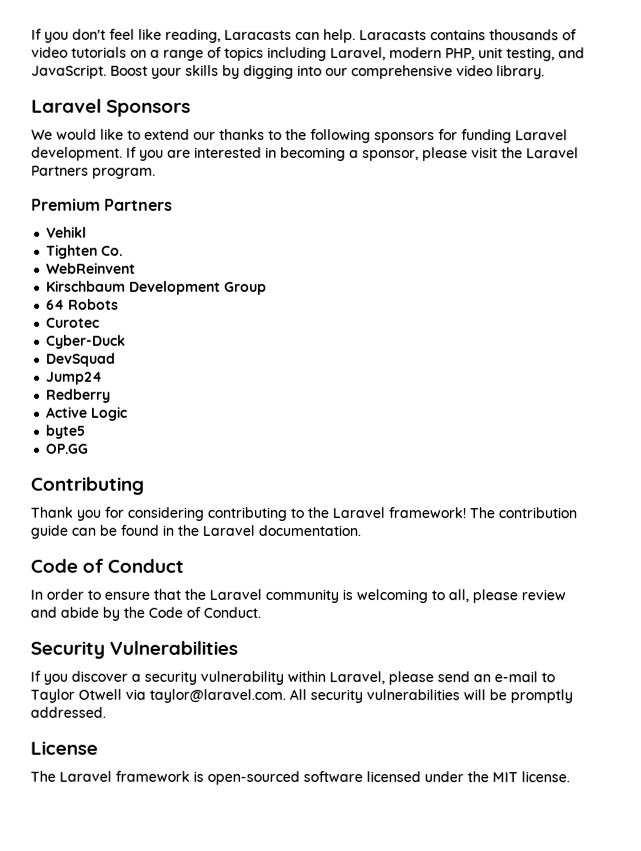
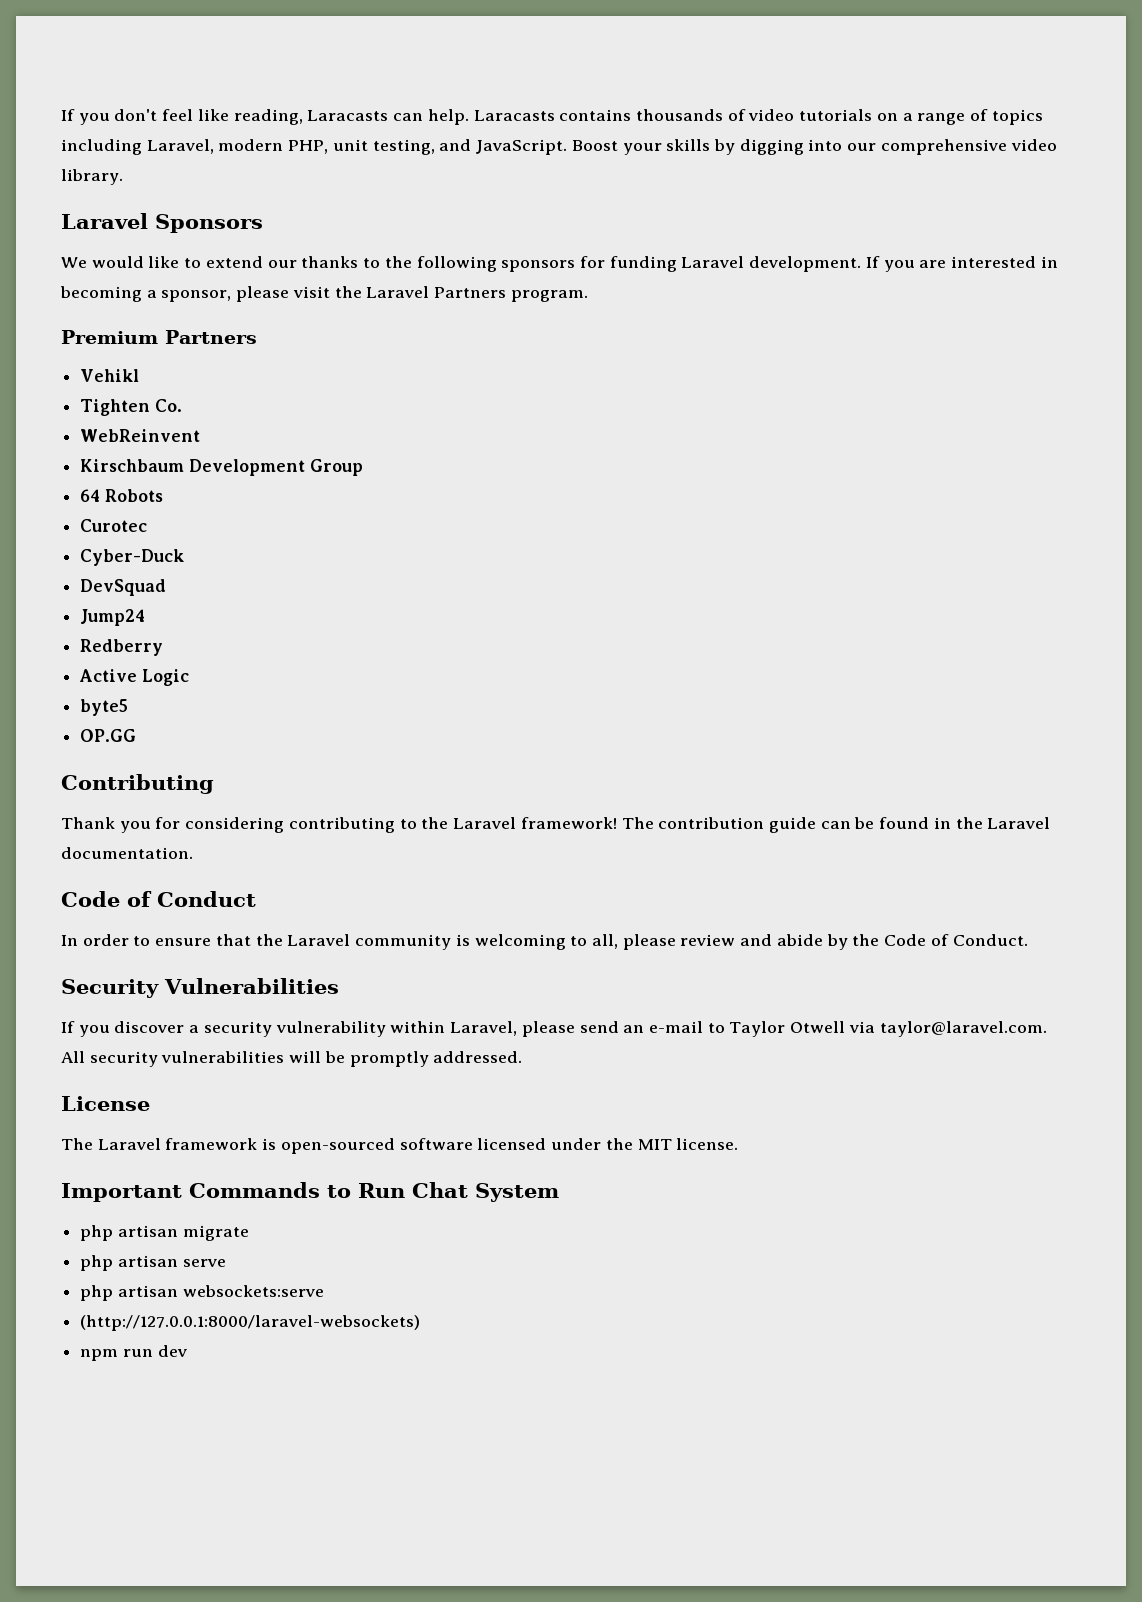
(570, 777) none -> [61,1182,559,1202] [80,1225,249,1241] [80,1255,226,1271] [80,1285,324,1301] [80,1315,421,1331] [80,1345,187,1361] // Important Commands to Run Chat System // php artisan migrate // php artisan serve // php artisan websockets:serve // (http://127.0.0.1:8000/laravel-websockets) // npm run dev

